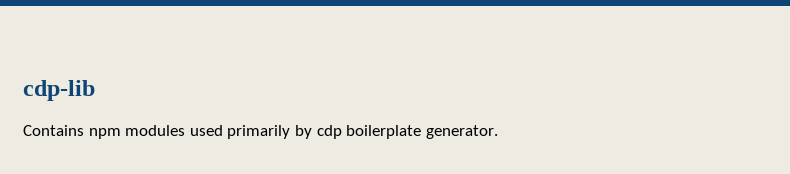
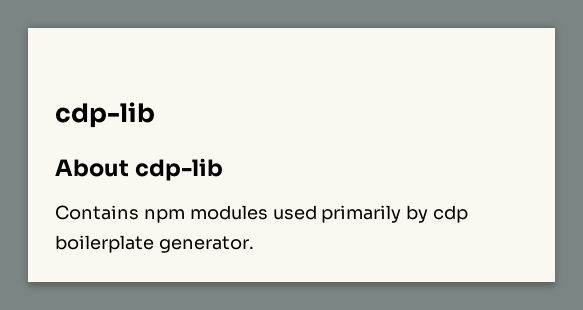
[23,80,95,101] cdp-lib -> [55,102,155,128] [55,158,224,181] cdp-lib // About cdp-lib

